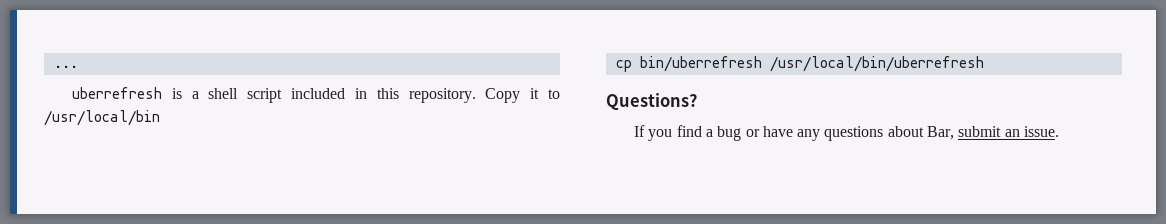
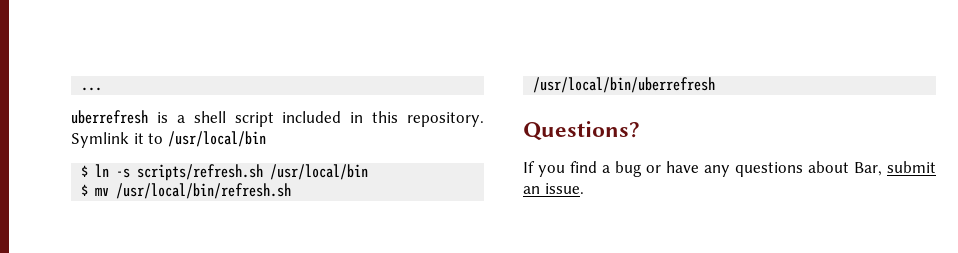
[485,88,521,103] Copy -> [71,132,129,148] Symlink
[615,56,762,72] cp bin/uberrefresh -> [81,164,369,181] [81,183,292,199] $ ln -s scripts/refresh.sh /usr/local/bin // $ mv /usr/local/bin/refresh.sh

